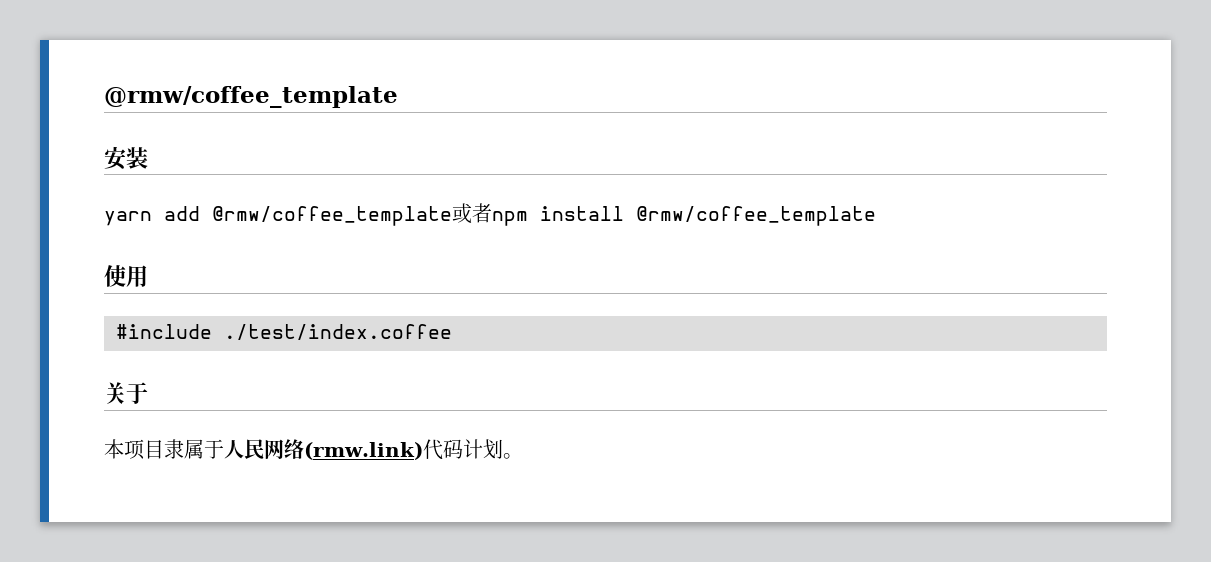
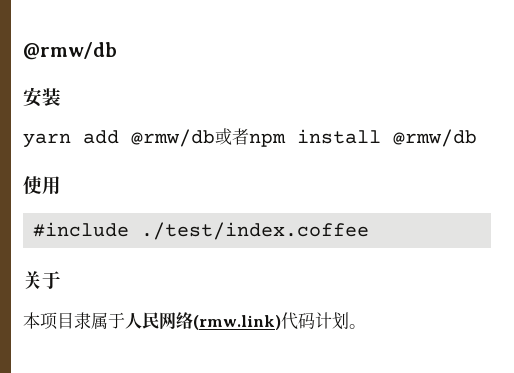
[104,86,398,108] @rmw/coffee_template -> [23,42,117,60] @rmw/db
[212,206,452,226] @rmw/coffee_template -> [131,129,215,147] @rmw/db
[636,206,876,226] @rmw/coffee_template -> [393,129,477,147] @rmw/db

